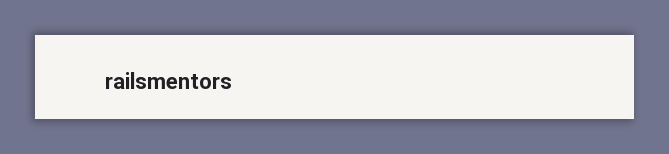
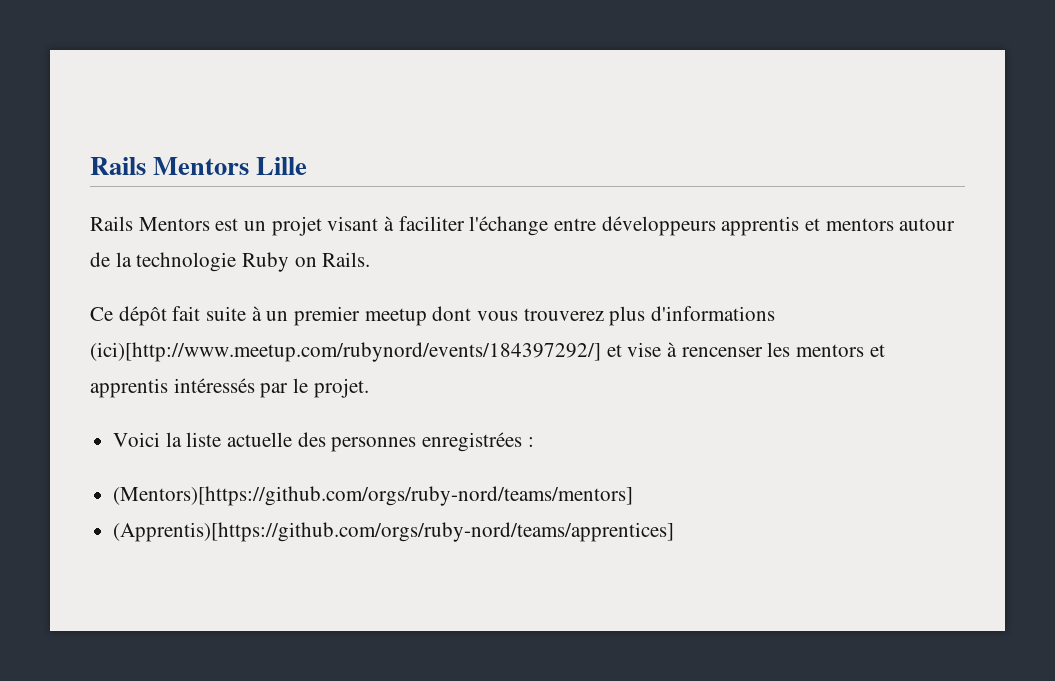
[105,72,232,89] railsmentors -> [90,157,308,175] [90,216,956,236] [90,252,371,272] [90,306,776,326] [90,342,885,362] [90,378,369,398] [113,432,534,452] [113,486,634,506] [113,522,675,542] Rails Mentors Lille // Rails Mentors est un projet visant à faciliter l'échange entre développeurs apprentis et mentors autour de la technologie Ruby on Rails. // Ce dépôt fait suite à un premier meetup dont vous trouverez plus d'informations (ici)[http://www.meetup.com/rubynord/events/184397292/] et vise à rencenser les mentors et apprentis intéressés par le projet. // Voici la liste actuelle des personnes enregistrées : // (Mentors)[https://github.com/orgs/ruby-nord/teams/mentors] // (Apprentis)[https://github.com/orgs/ruby-nord/teams/apprentices]

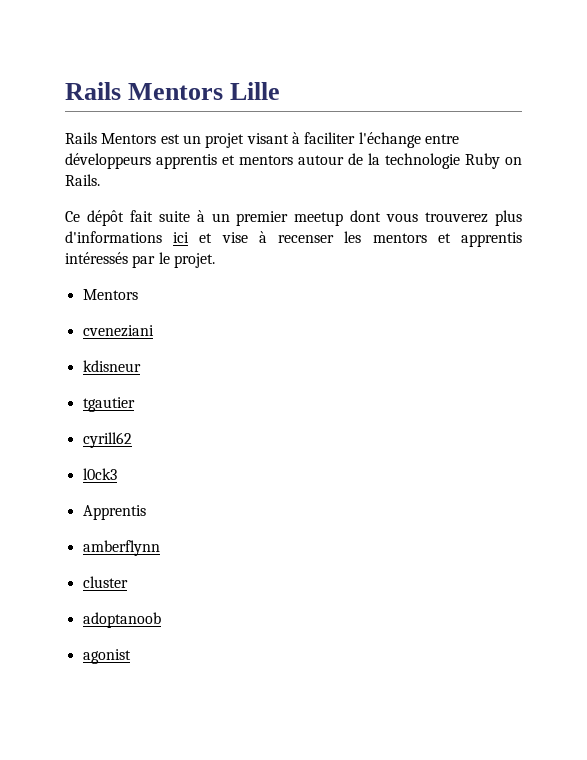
[90,342,601,362] (ici)[http://www.meetup.com/rubynord/events/184397292/] -> [173,232,190,243] ici
[681,347,763,357] rencenser -> [278,235,335,243] recenser
[113,432,534,452] [113,486,634,506] [113,522,675,542] Voici la liste actuelle des personnes enregistrées : // (Mentors)[https://github.com/orgs/ruby-nord/teams/mentors] // (Apprentis)[https://github.com/orgs/ruby-nord/teams/apprentices] -> [82,289,138,300] [82,325,154,337] [82,360,141,372] [82,397,135,412] [82,432,132,448] [82,468,117,480] [82,505,146,520] [82,540,160,556] [82,576,128,588] [82,612,161,628] [82,649,131,664] Mentors // cveneziani // kdisneur // tgautier // cyrill62 // l0ck3 // Apprentis // amberflynn // cluster // adoptanoob // agonist

